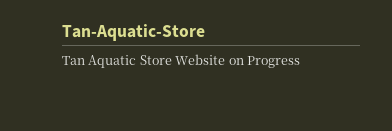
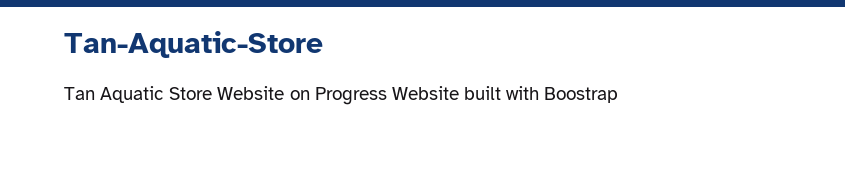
(300, 62) none -> [391,86,619,103] Website built with Boostrap

